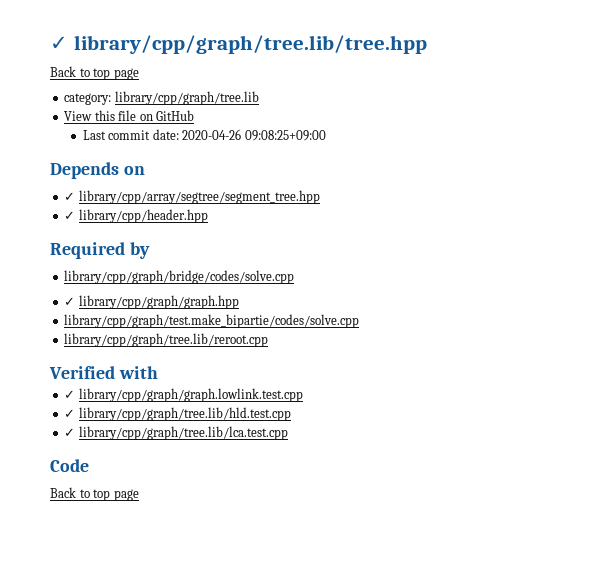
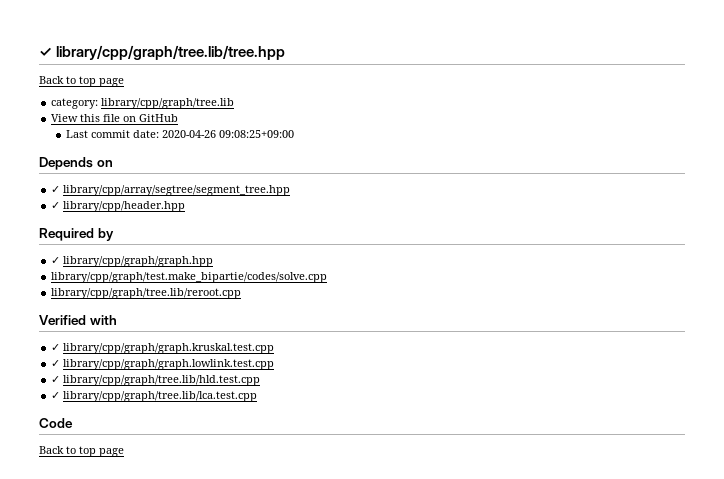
[64,270,295,284] // library/cpp/graph/bridge/codes/solve.cpp -> (114, 234) none
(158, 372) none -> [51,343,275,354] // ✓ library/cpp/graph/graph.kruskal.test.cpp

